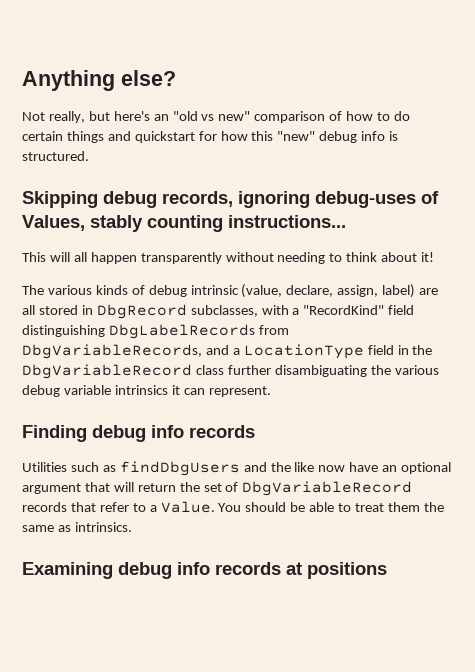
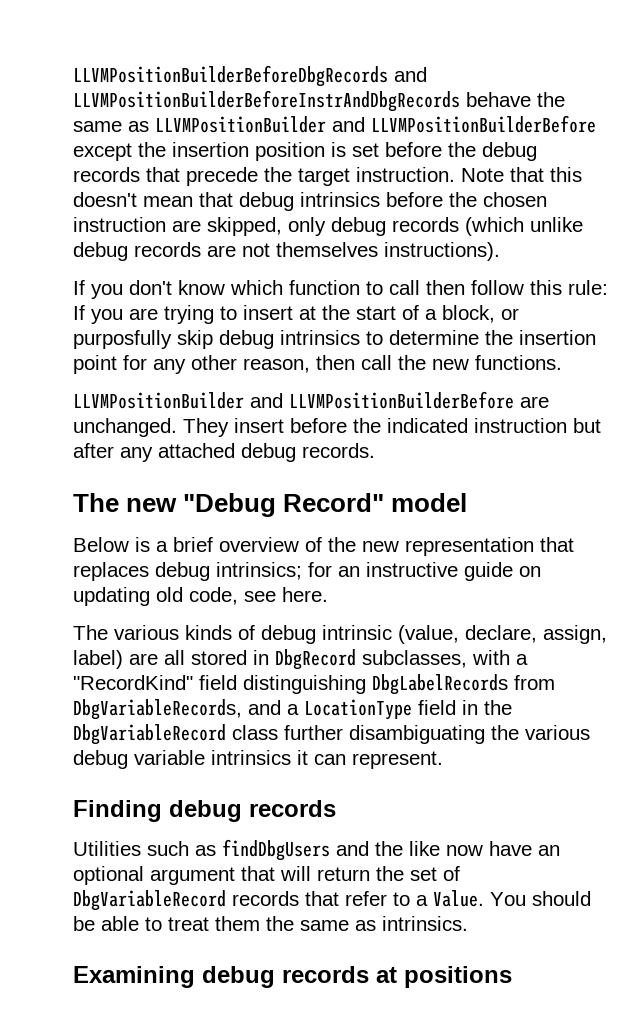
[22,70,176,91] [22,111,410,123] [22,131,399,143] [22,151,89,161] [22,191,439,208] [22,215,346,232] [22,252,435,264] Anything else? // Not really, but here's an "old vs new" comparison of how to do certain things and quickstart for how this "new" debug info is structured. // Skipping debug records, ignoring debug-uses of Values, stably counting instructions... // This will all happen transparently without needing to think about it! -> [73,65,427,87] [73,90,565,112] [73,115,596,133] [73,142,537,161] [73,167,582,186] [73,192,547,211] [73,217,583,236] [73,242,500,261] [73,280,608,299] [73,305,519,324] [73,330,596,349] [73,355,562,374] [73,391,549,409] [73,418,601,437] [73,443,375,462] [73,493,468,517] [73,537,574,556] [73,562,541,581] [73,587,328,606] LLVMPositionBuilderBeforeDbgRecords and LLVMPositionBuilderBeforeInstrAndDbgRecords behave the same as LLVMPositionBuilder and LLVMPositionBuilderBefore except the insertion position is set before the debug records that precede the target instruction. Note that this doesn't mean that debug intrinsics before the chosen instruction are skipped, only debug records (which unlike debug records are not themselves instructions). // If you don't know which function to call then follow this rule: If you are trying to insert at the start of a block, or purposfully skip debug intrinsics to determine the insertion point for any other reason, then call the new functions. // LLVMPositionBuilder and LLVMPositionBuilderBefore are unchanged. They insert before the indicated instruction but after any attached debug records. // The new "Debug Record" model // Below is a brief overview of the new representation that replaces debug intrinsics; for an instructive guide on updating old code, see here.
[151,425,184,438] info -> (242, 811) none
[177,562,210,575] info -> (275, 977) none

